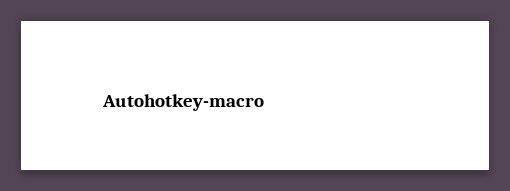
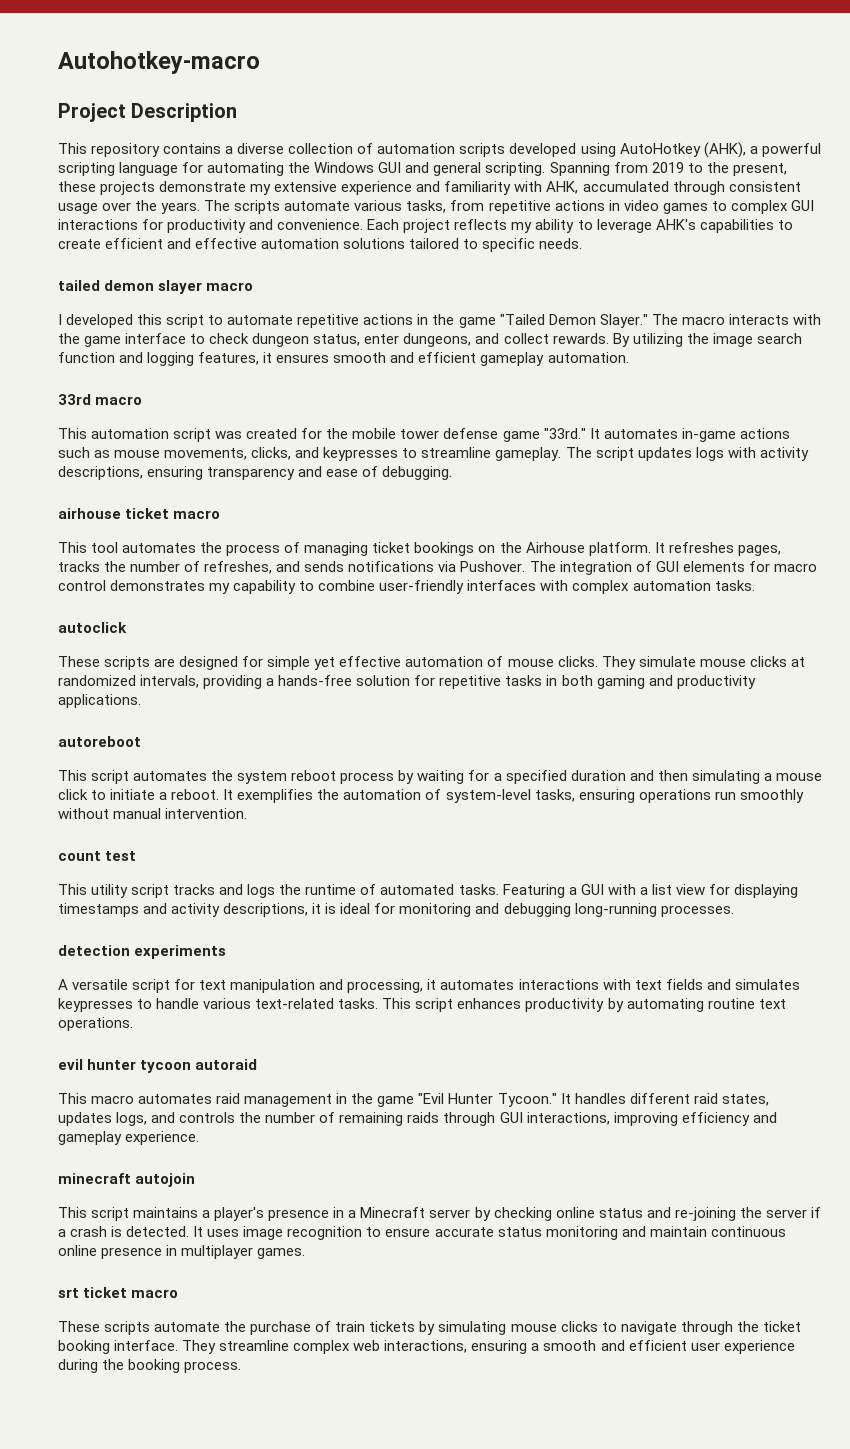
(264, 102) none -> [58,103,238,122] [58,142,821,158] [58,162,787,176] [58,181,801,195] [58,200,814,214] [58,219,793,233] [58,238,583,252] [58,280,254,294] [58,314,821,328] [58,333,802,347] [58,352,629,366] [58,394,143,405] [58,428,790,442] [58,447,809,461] [58,466,453,480] [58,508,221,519] [58,542,781,556] [58,561,817,575] [58,580,755,594] [58,622,127,633] [58,656,805,670] [58,675,756,689] [58,694,141,708] [58,736,141,747] [58,770,822,784] [58,789,804,803] [58,808,248,819] [58,851,137,861] [58,884,798,898] [58,903,734,917] [58,945,227,959] [58,979,800,993] [58,998,786,1012] [58,1017,133,1031] [58,1059,258,1073] [58,1093,769,1107] [58,1112,777,1126] [58,1131,200,1145] [58,1173,196,1187] [58,1207,821,1221] [58,1226,786,1240] [58,1245,306,1259] [58,1287,179,1298] [58,1321,801,1335] [58,1340,795,1354] [58,1359,242,1373] // Project Description // This repository contains a diverse collection of automation scripts developed using AutoHotkey (AHK), a powerful scripting language for automating the Windows GUI and general scripting. Spanning from 2019 to the present, these projects demonstrate my extensive experience and familiarity with AHK, accumulated through consistent usage over the years. The scripts automate various tasks, from repetitive actions in video games to complex GUI interactions for productivity and convenience. Each project reflects my ability to leverage AHK's capabilities to create efficient and effective automation solutions tailored to specific needs. // tailed demon slayer macro // I developed this script to automate repetitive actions in the game "Tailed Demon Slayer." The macro interacts with the game interface to check dungeon status, enter dungeons, and collect rewards. By utilizing the image search function and logging features, it ensures smooth and efficient gameplay automation. // 33rd macro // This automation script was created for the mobile tower defense game "33rd." It automates in-game actions such as mouse movements, clicks, and keypresses to streamline gameplay. The script updates logs with activity descriptions, ensuring transparency and ease of debugging. // airhouse ticket macro // This tool automates the process of managing ticket bookings on the Airhouse platform. It refreshes pages, tracks the number of refreshes, and sends notifications via Pushover. The integration of GUI elements for macro control demonstrates my capability to combine user-friendly interfaces with complex automation tasks. // autoclick // These scripts are designed for simple yet effective automation of mouse clicks. They simulate mouse clicks at randomized intervals, providing a hands-free solution for repetitive tasks in both gaming and productivity applications. // autoreboot // This script automates the system reboot process by waiting for a specified duration and then simulating a mouse click to initiate a reboot. It exemplifies the automation of system-level tasks, ensuring operations run smoothly without manual intervention. // count test // This utility script tracks and logs the runtime of automated tasks. Featuring a GUI with a list view for displaying timestamps and activity descriptions, it is ideal for monitoring and debugging long-running processes. // detection experiments // A versatile script for text manipulation and processing, it automates interactions with text fields and simulates keypresses to handle various text-related tasks. This script enhances productivity by automating routine text operations. // evil hunter tycoon autoraid // This macro automates raid management in the game "Evil Hunter Tycoon." It handles different raid states, updates logs, and controls the number of remaining raids through GUI interactions, improving efficiency and gameplay experience. // minecraft autojoin // This script maintains a player's presence in a Minecraft server by checking online status and re-joining the server if a crash is detected. It uses image recognition to ensure accurate status monitoring and maintain continuous online presence in multiplayer games. // srt ticket macro // These scripts automate the purchase of train tickets by simulating mouse clicks to navigate through the ticket booking interface. They streamline complex web interactions, ensuring a smooth and efficient user experience during the booking process.

